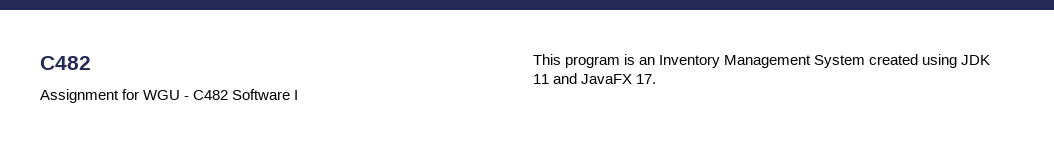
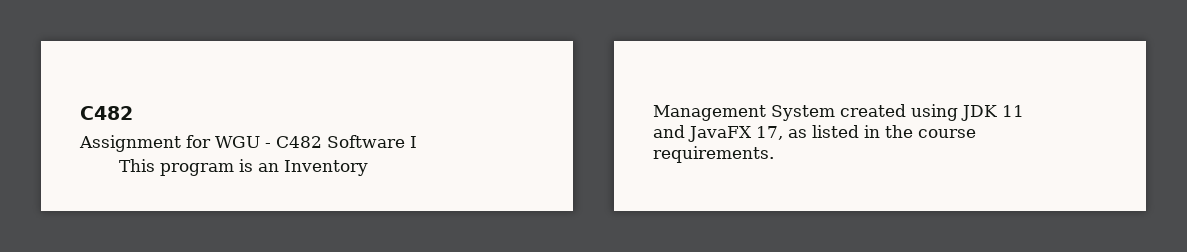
[636,74,657,84] 17. -> [756,125,976,140] [653,146,774,163] 17, as listed in the course requirements.

